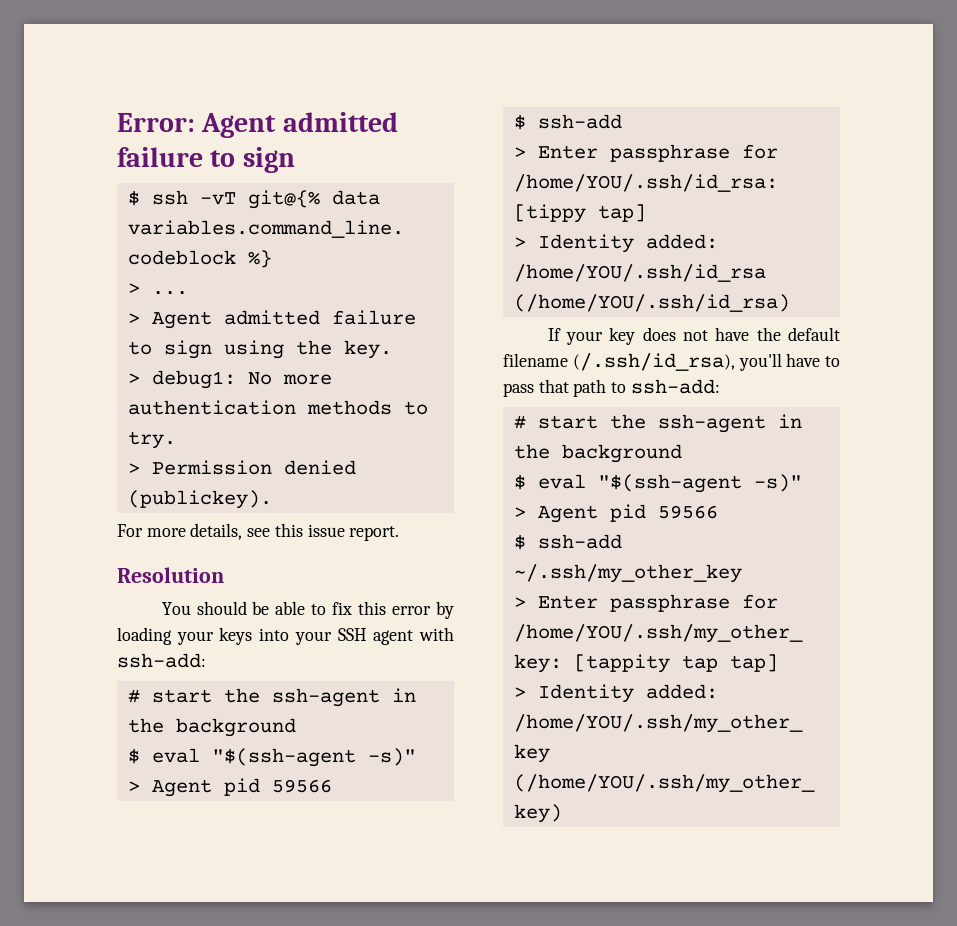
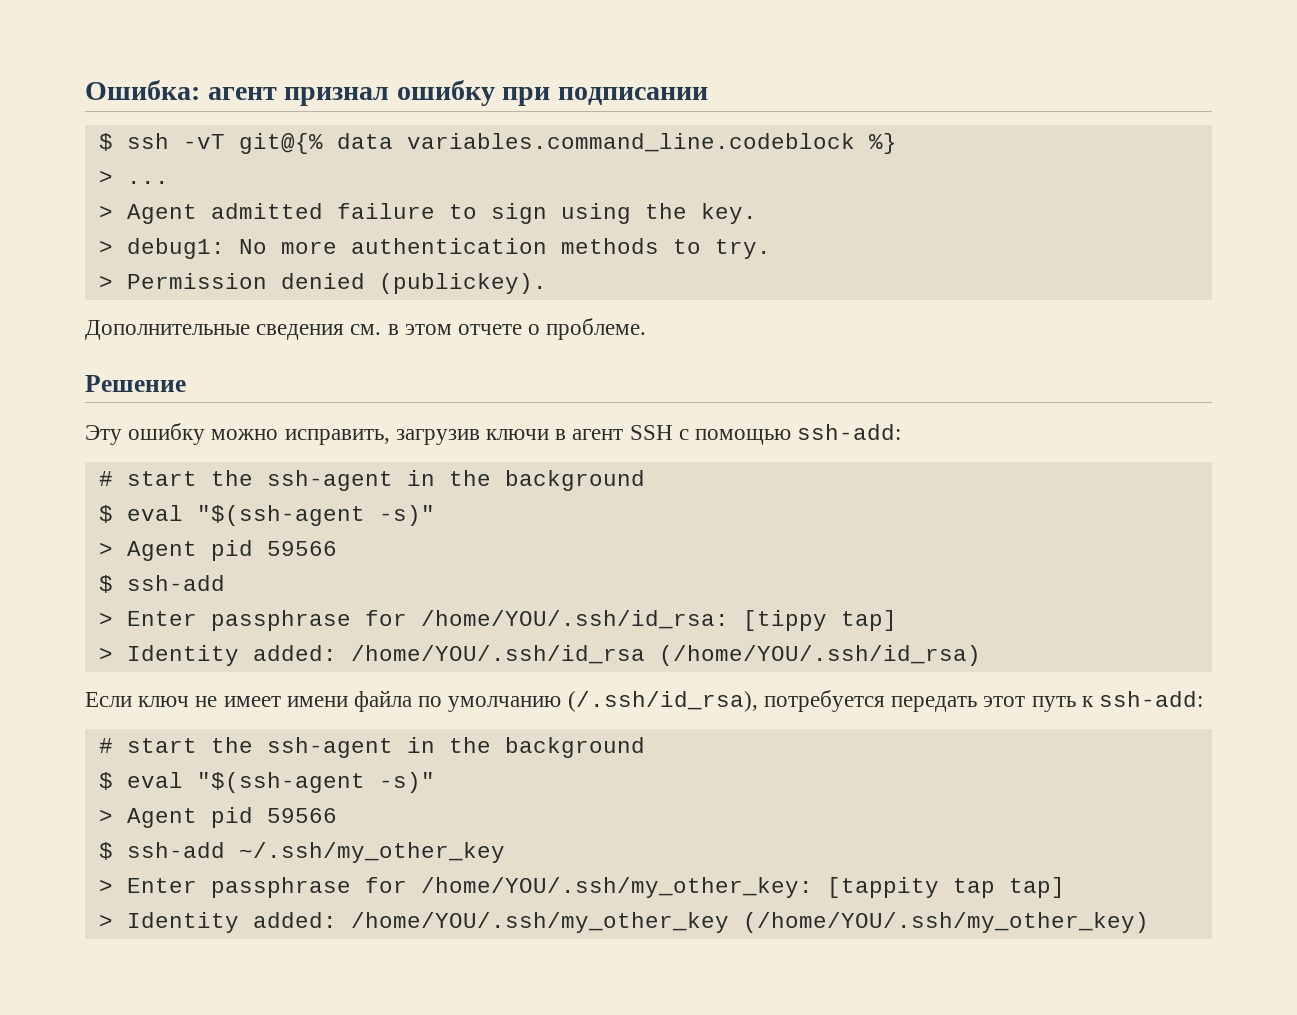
[117,112,398,138] [117,147,295,173] Error: Agent admitted failure to sign -> [85,80,708,106] Ошибка: агент признал ошибку при подписании
[117,523,400,541] [117,567,224,583] [161,601,454,619] [117,627,455,645] For more details, see this issue report. // Resolution // You should be able to fix this error by loading your keys into your SSH agent with -> [85,318,647,340] [85,375,186,392] [85,423,792,445] Дополнительные сведения см. в этом отчете о проблеме. // Решение // Эту ошибку можно исправить, загрузив ключи в агент SSH с помощью
[547,327,840,345] [503,353,840,371] [503,379,627,397] If your key does not have the default filename (/.ssh/id_rsa), you'll have to pass that path to -> [85,690,1094,712] Если ключ не имеет имени файла по умолчанию (/.ssh/id_rsa), потребуется передать этот путь к

